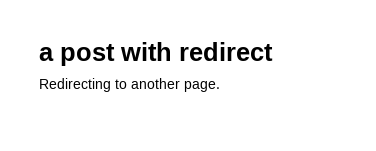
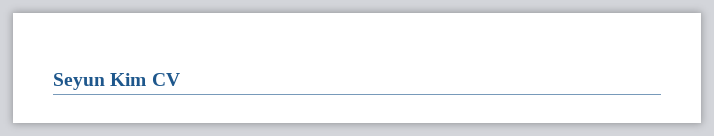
[39,42,273,66] [39,78,220,92] a post with redirect // Redirecting to another page. -> [53,73,180,90] Seyun Kim CV

